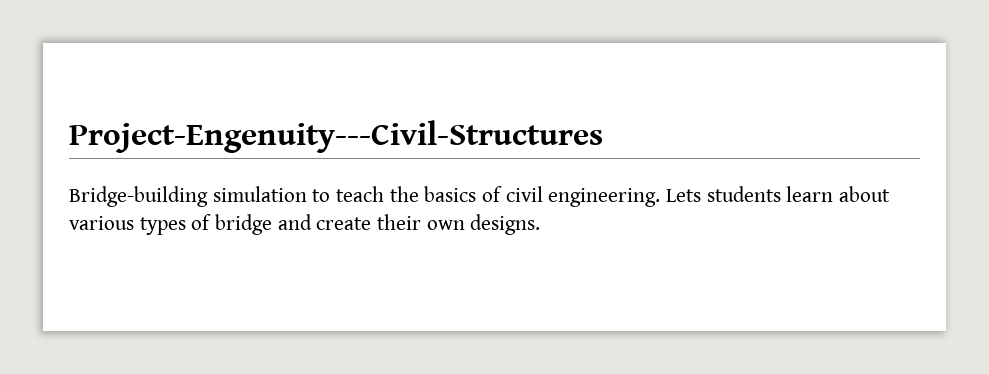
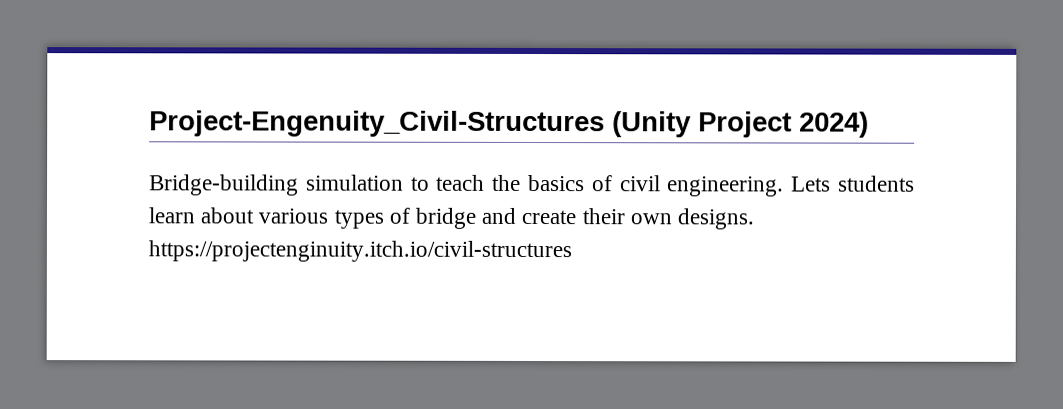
[69,120,603,153] Project-Engenuity---Civil-Structures -> [149,110,869,138] Project-Engenuity_Civil-Structures (Unity Project 2024)
(541, 224) none -> [148,240,572,263] https://projectenginuity.itch.io/civil-structures

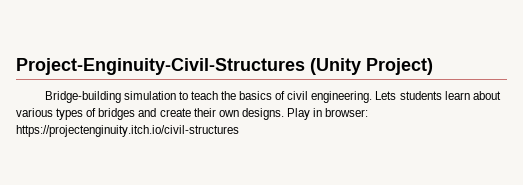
[149,110,869,138] Project-Engenuity_Civil-Structures (Unity Project 2024) -> [16,58,433,75] Project-Enginuity-Civil-Structures (Unity Project)
[415,207,477,229] bridge -> [98,108,136,120] bridges
(755, 219) none -> [286,108,369,120] Play in browser:

